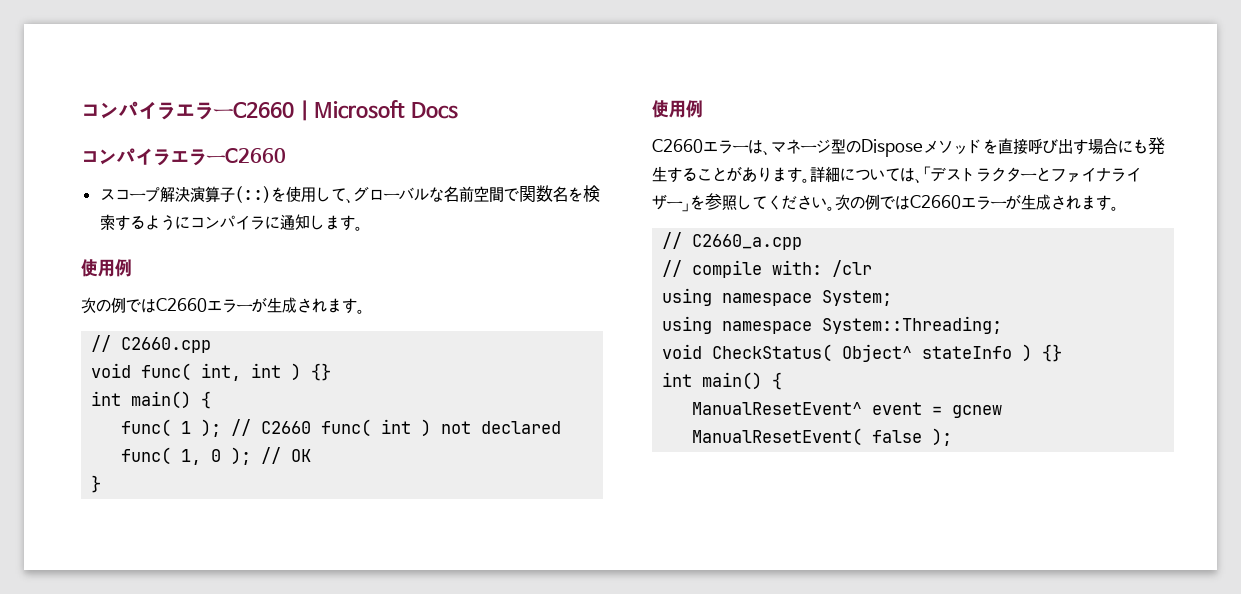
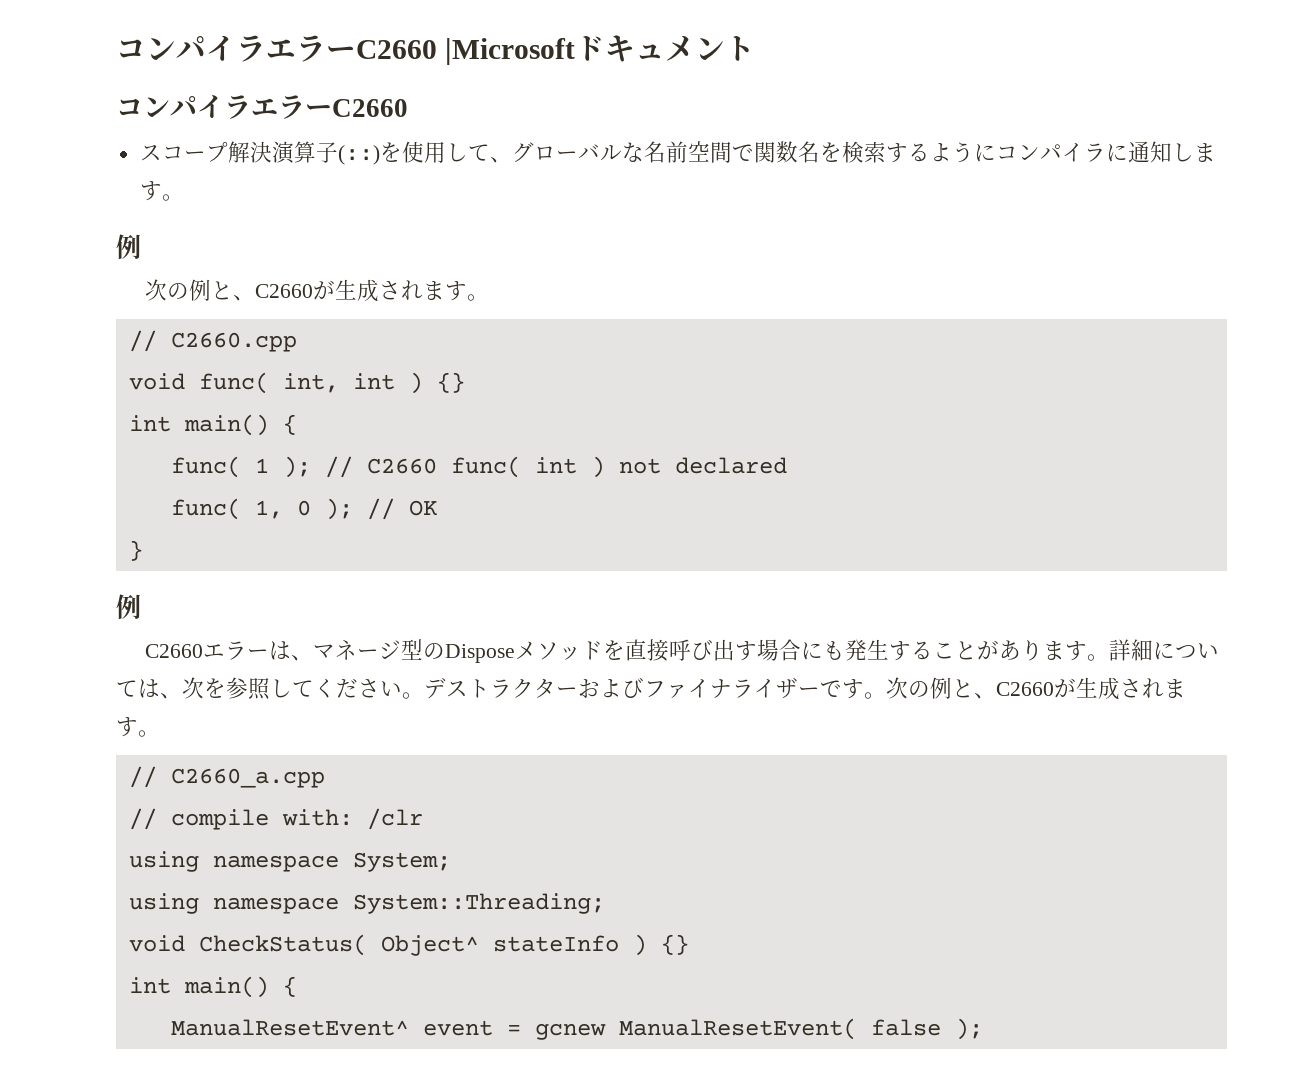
[81,100,458,121] コンパイラエラーC2660 | Microsoft Docs -> [116,35,755,65] コンパイラエラーC2660 |Microsoftドキュメント
[81,259,115,277] 使用 -> (184, 197) none
[126,298,253,313] ではC2660エラー -> [211,281,314,301] と、C2660
[652,100,686,118] 使用 -> (143, 550) none
[923,166,1141,182] [652,194,690,212] 「デストラクターとファイナライザー」 -> [182,677,204,699] 次
[835,194,1007,211] 次の例ではC2660エラー -> [424,677,1054,699] デストラクターおよびファイナライザーです。次の例と、C2660

